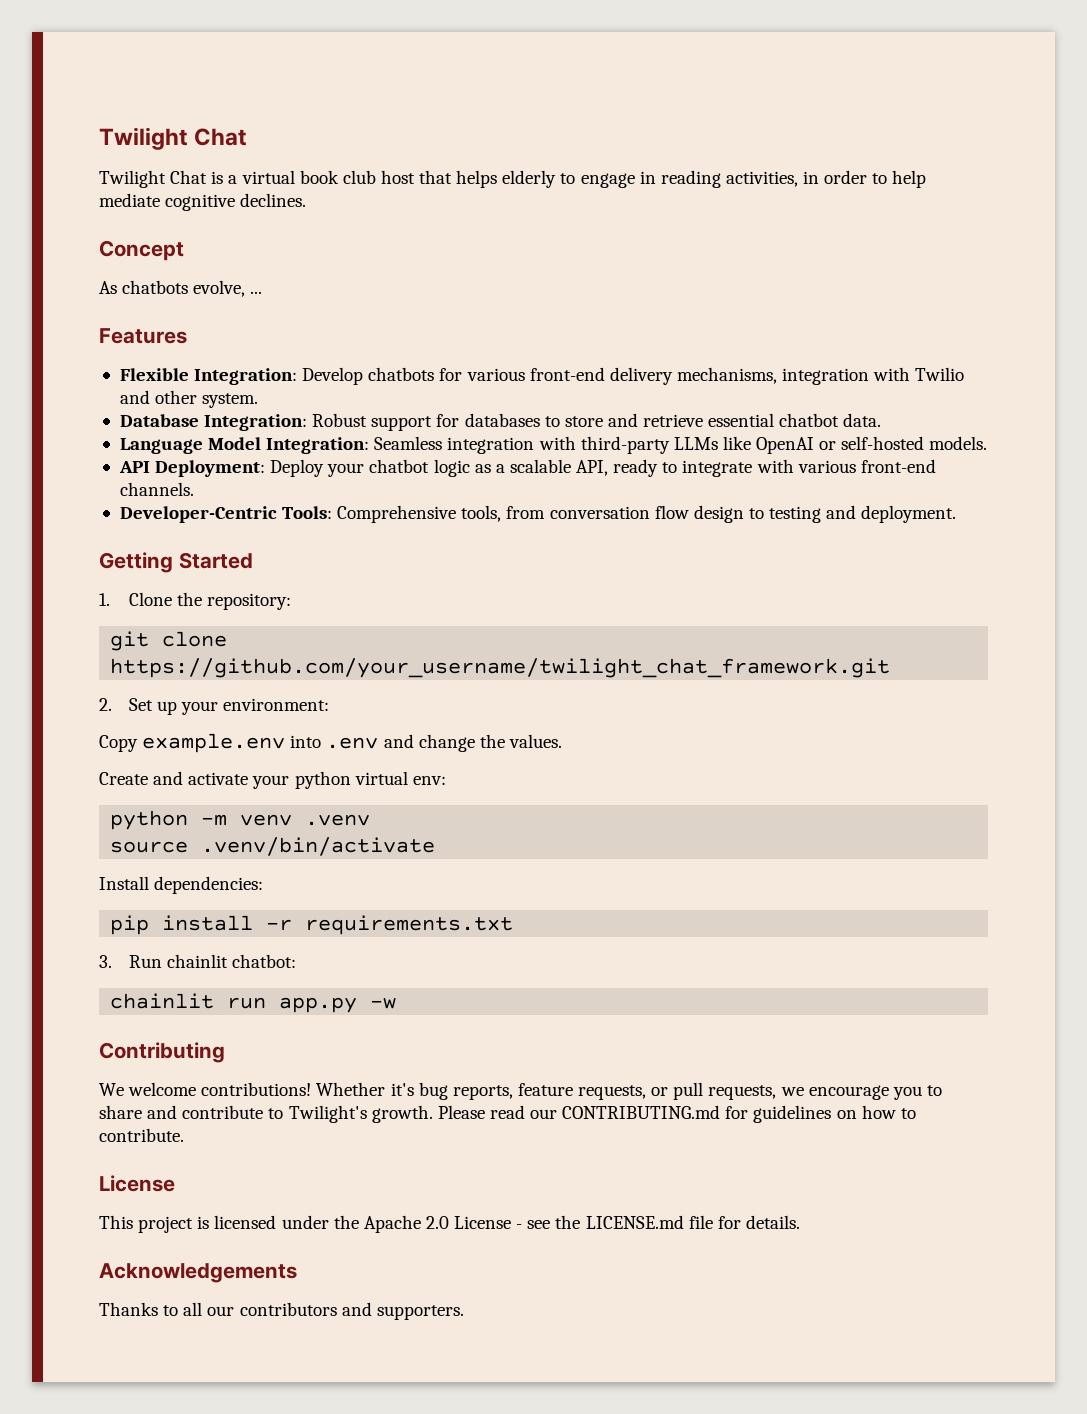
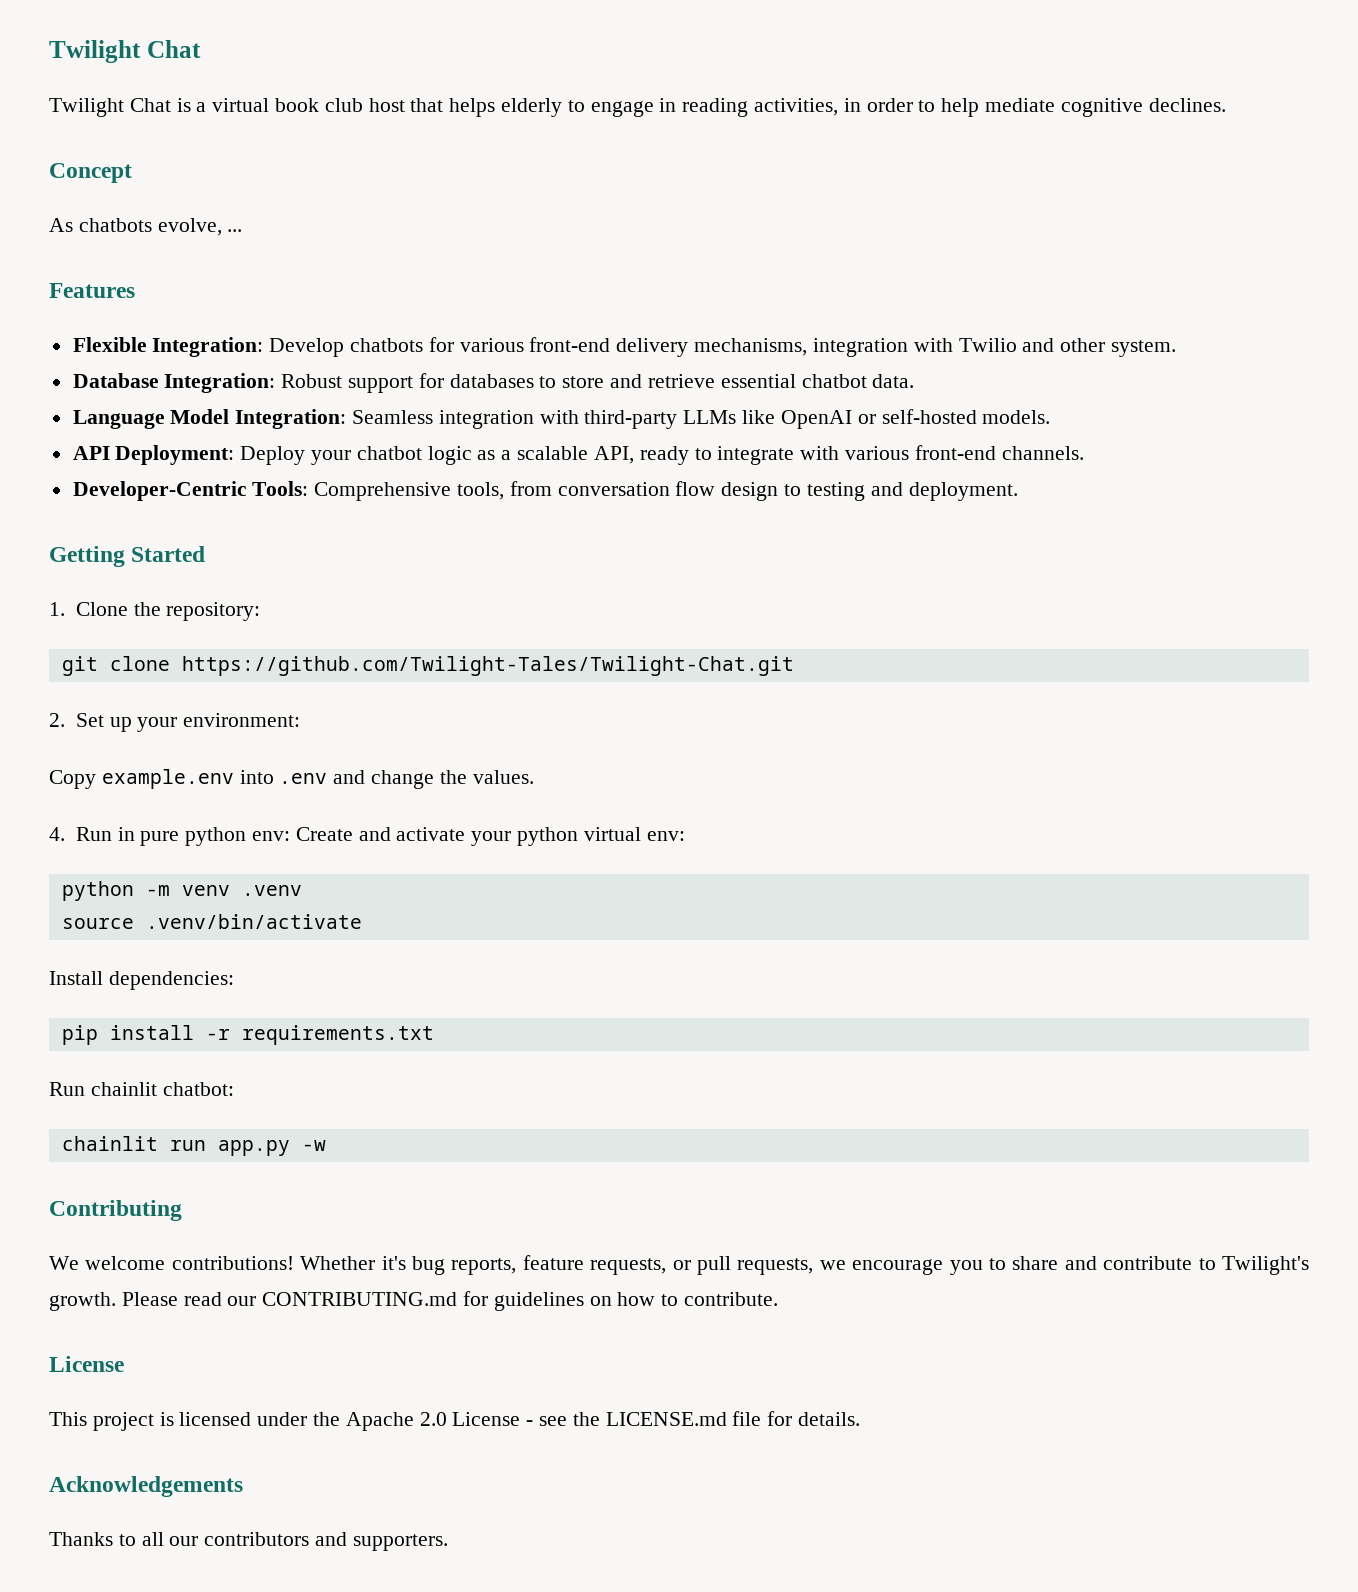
[110,658,891,678] https://github.com/your_username/twilight_chat_framework.git -> [181,656,794,676] https://github.com/Twilight-Tales/Twilight-Chat.git
(562, 741) none -> [49,827,290,846] 4. Run in pure python env:
[99,955,112,968] 3. -> (434, 1035) none

